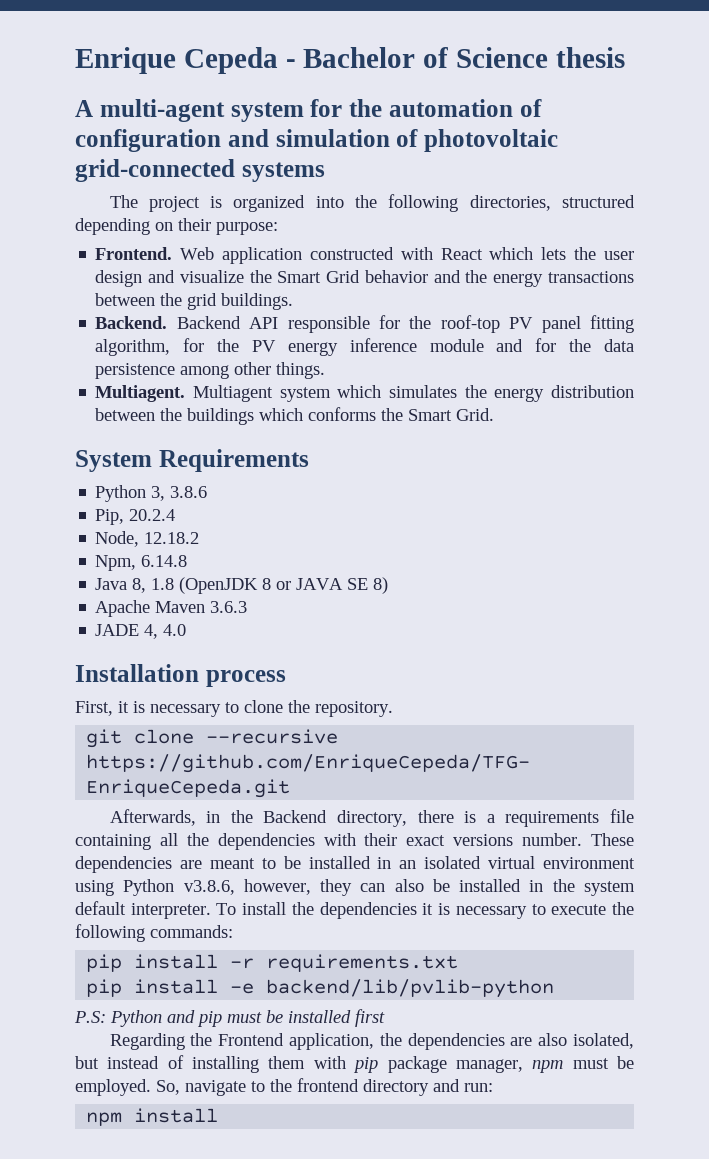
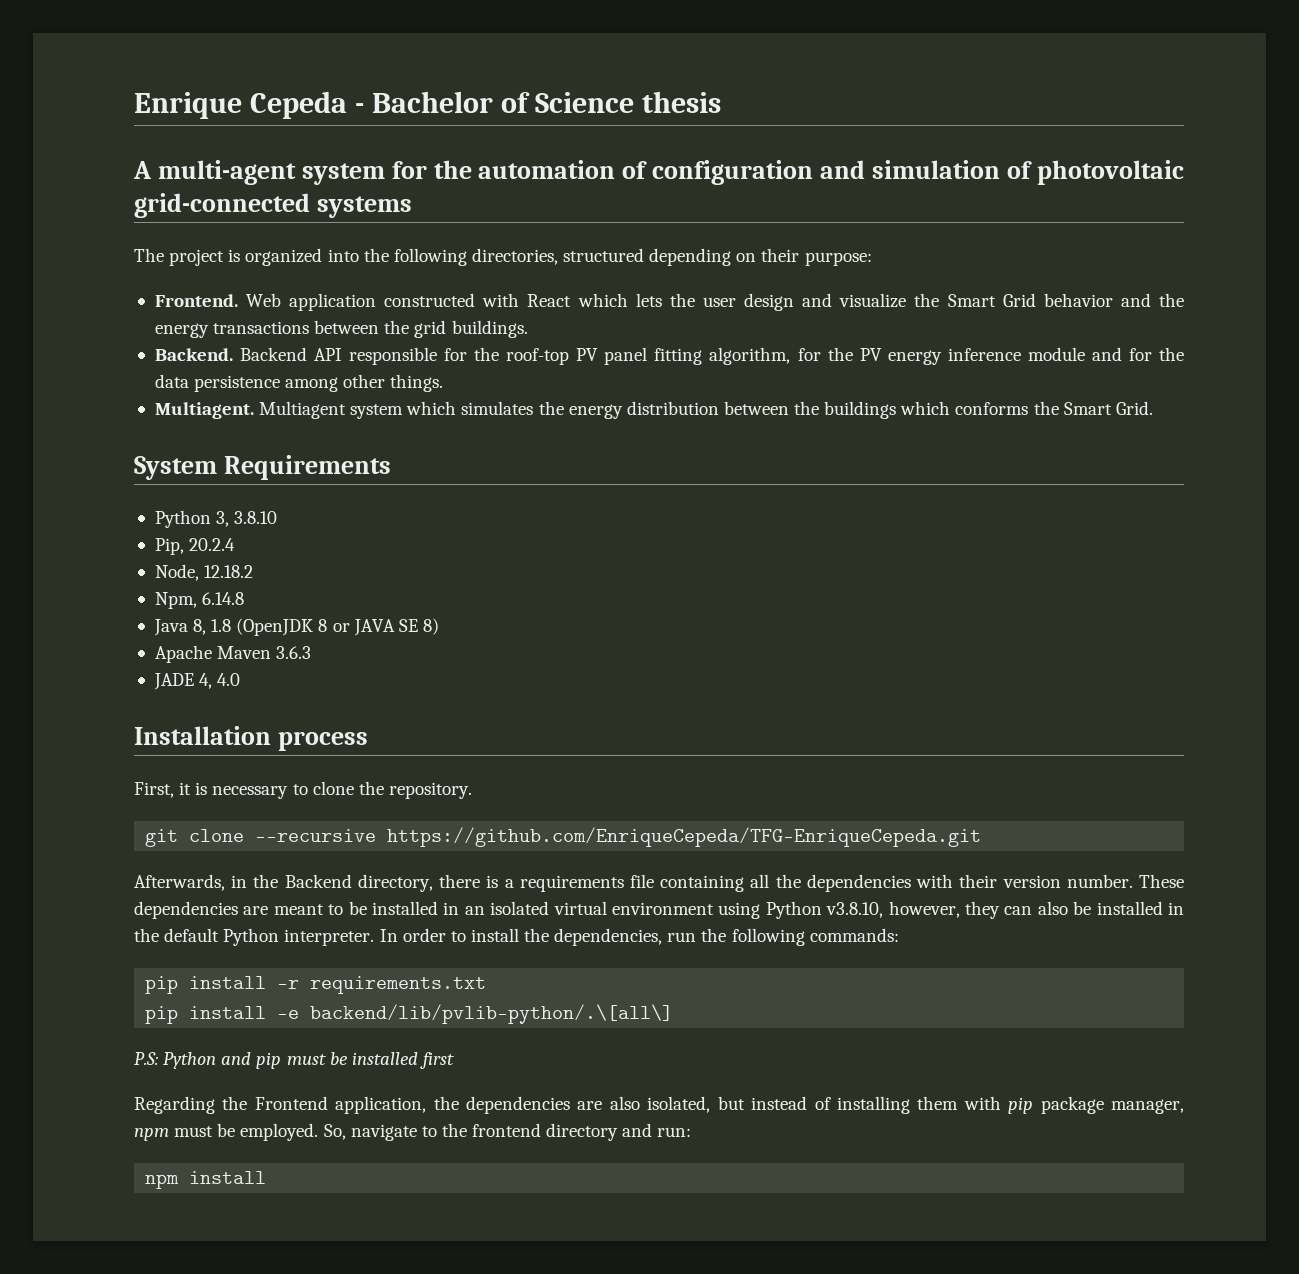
[170,486,208,498] 3.8.6 -> [234,511,278,524] 3.8.10
[406,834,514,846] exact versions -> [1002,875,1061,888] version
[183,880,235,895] v3.8.6, -> [826,902,884,918] v3.8.10,
[583,881,635,896] [75,901,607,919] system default interpreter. To install the dependencies it is necessary to execute -> [164,928,697,946] default Python interpreter. In order to install the dependencies, run
[266,979,555,998] backend/lib/pvlib-python -> [310,1004,674,1024] backend/lib/pvlib-python/.\[all\]

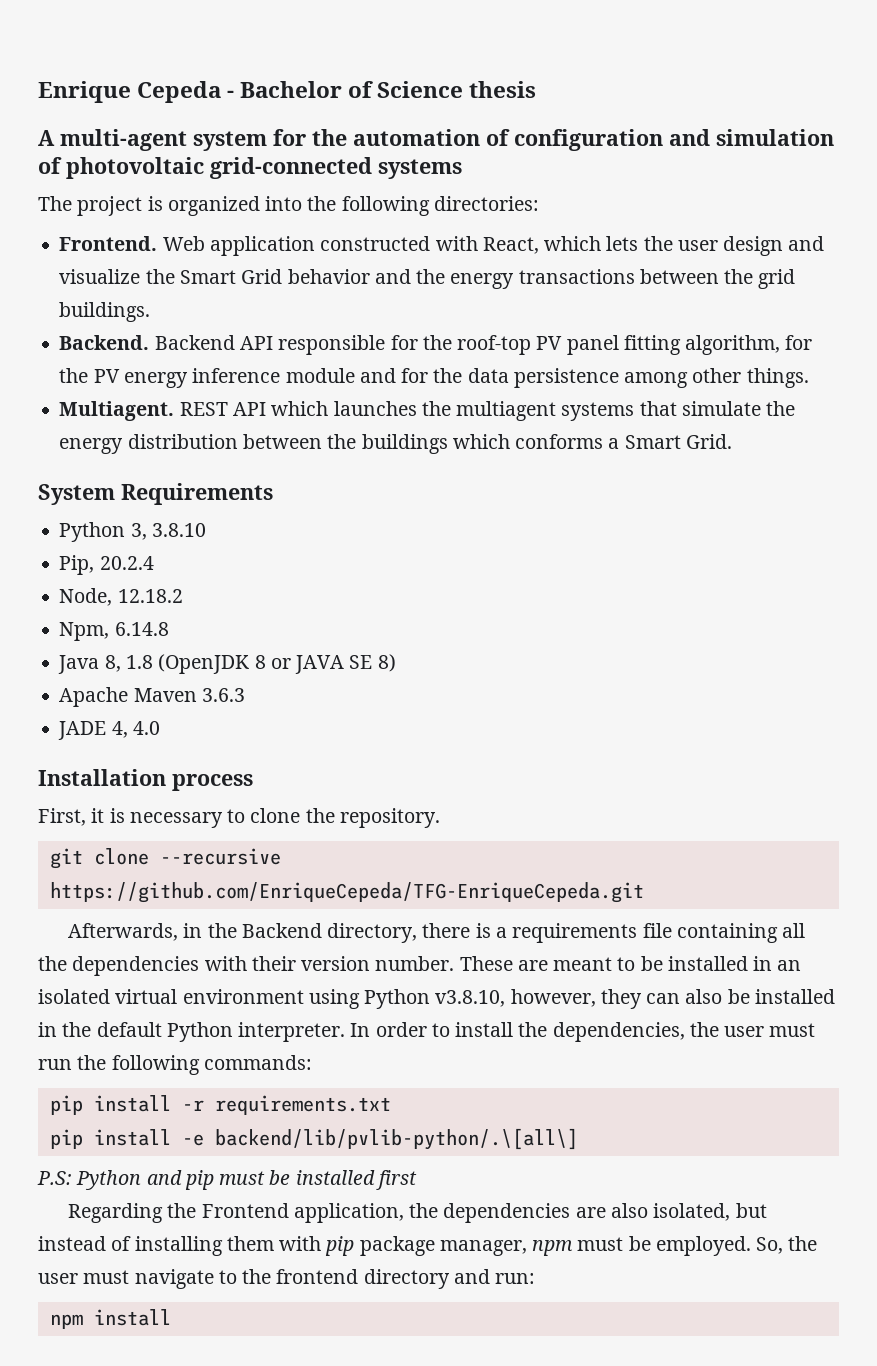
[471,248,872,266] directories, structured depending on their purpose: -> [433,196,539,211] directories:
[527,294,572,307] React -> [482,237,539,254] React,
[259,401,534,419] Multiagent system which simulates -> [179,401,761,421] REST API which launches the multiagent systems that simulate
[1033,401,1059,415] the -> [608,438,620,449] a
[134,901,238,919] dependencies -> (513, 963) none
(663, 937) none -> [689,1022,816,1037] the user must
(346, 1132) none -> [788,1236,818,1251] [38,1270,130,1284] the user must

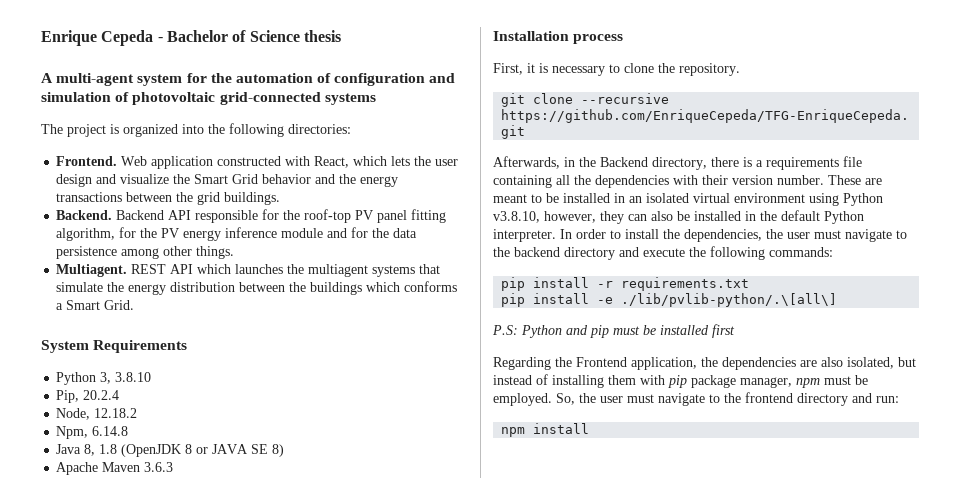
[58,721,160,740] // JADE 4, 4.0 -> (174, 467) none
[38,1059,72,1070] run -> [845,229,907,242] [493,247,685,260] navigate to the backend directory and execute
[214,1128,578,1150] backend/lib/pvlib-python/.\[all\] -> [621,293,838,307] ./lib/pvlib-python/.\[all\]

